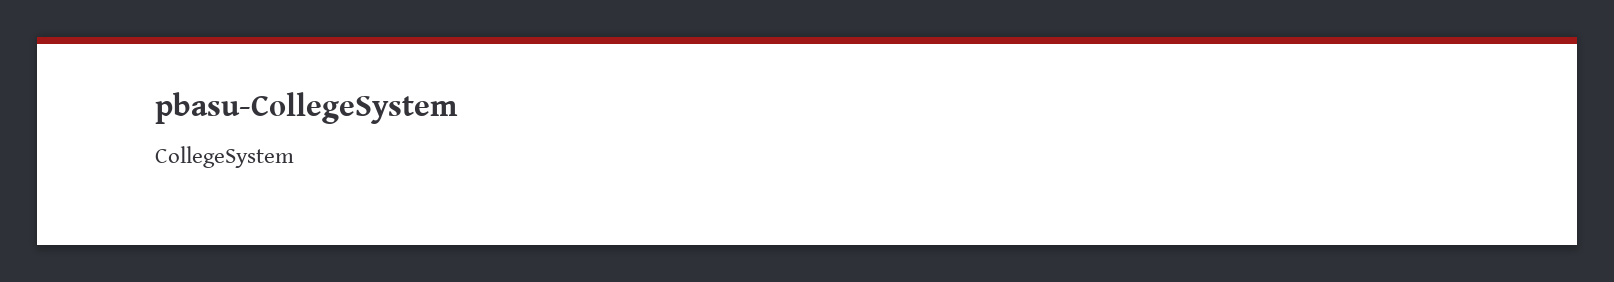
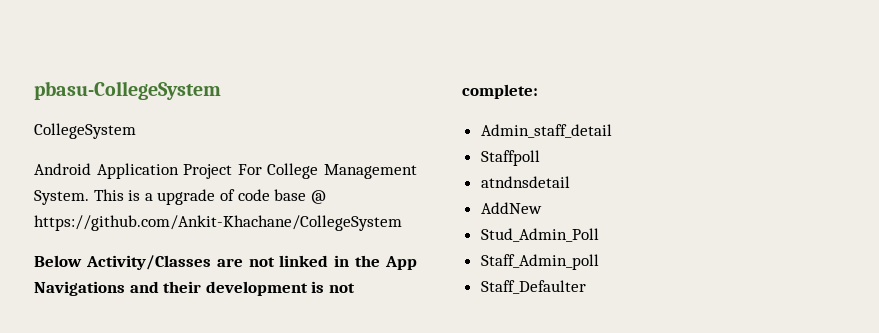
(294, 157) none -> [34,163,417,179] [34,189,326,205] [34,215,402,231] [34,255,417,270] [34,281,355,296] [462,84,538,99] [480,124,612,138] [480,150,540,166] [480,176,570,188] [480,202,542,214] [480,228,599,242] [480,254,599,270] [480,280,586,294] // Android Application Project For College Management System. This is a upgrade of code base @ https://github.com/Ankit-Khachane/CollegeSystem // Below Activity/Classes are not linked in the App Navigations and their development is not complete: // Admin_staff_detail // Staffpoll // atndnsdetail // AddNew // Stud_Admin_Poll // Staff_Admin_poll // Staff_Defaulter

